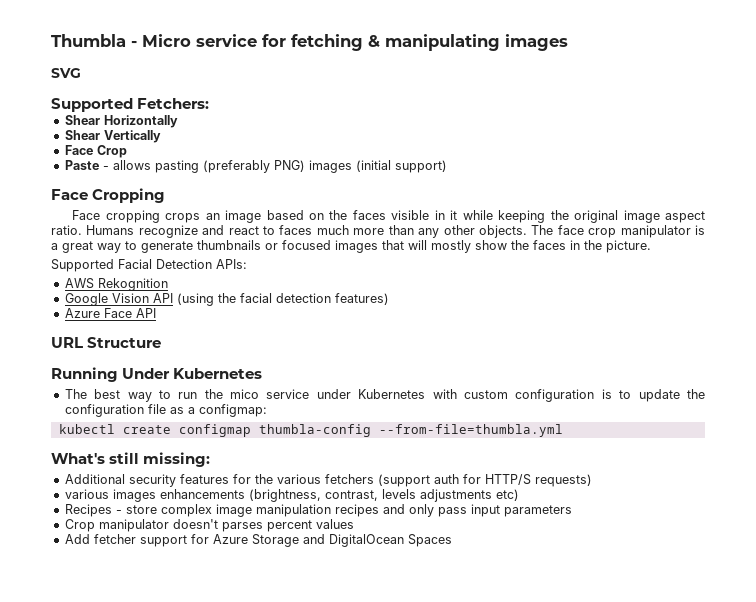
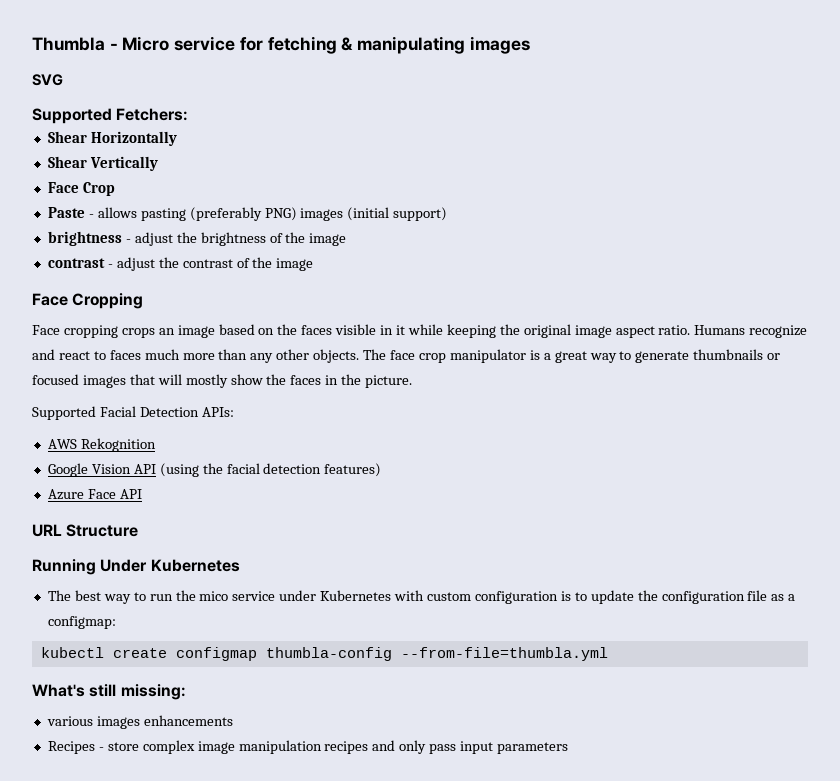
(447, 166) none -> [47,231,347,246] [47,257,314,271] // brightness - adjust the brightness of the image // contrast - adjust the contrast of the image
[64,474,592,487] [64,489,519,502] Additional security features for the various fetchers (support auth for HTTP/S requests) // various images enhancements (brightness, contrast, levels adjustments etc) -> [46,715,233,729] various images enhancements
[64,519,354,532] [64,534,452,547] // Crop manipulator doesn't parses percent values // Add fetcher support for Azure Storage and DigitalOcean Spaces -> (569, 748) none

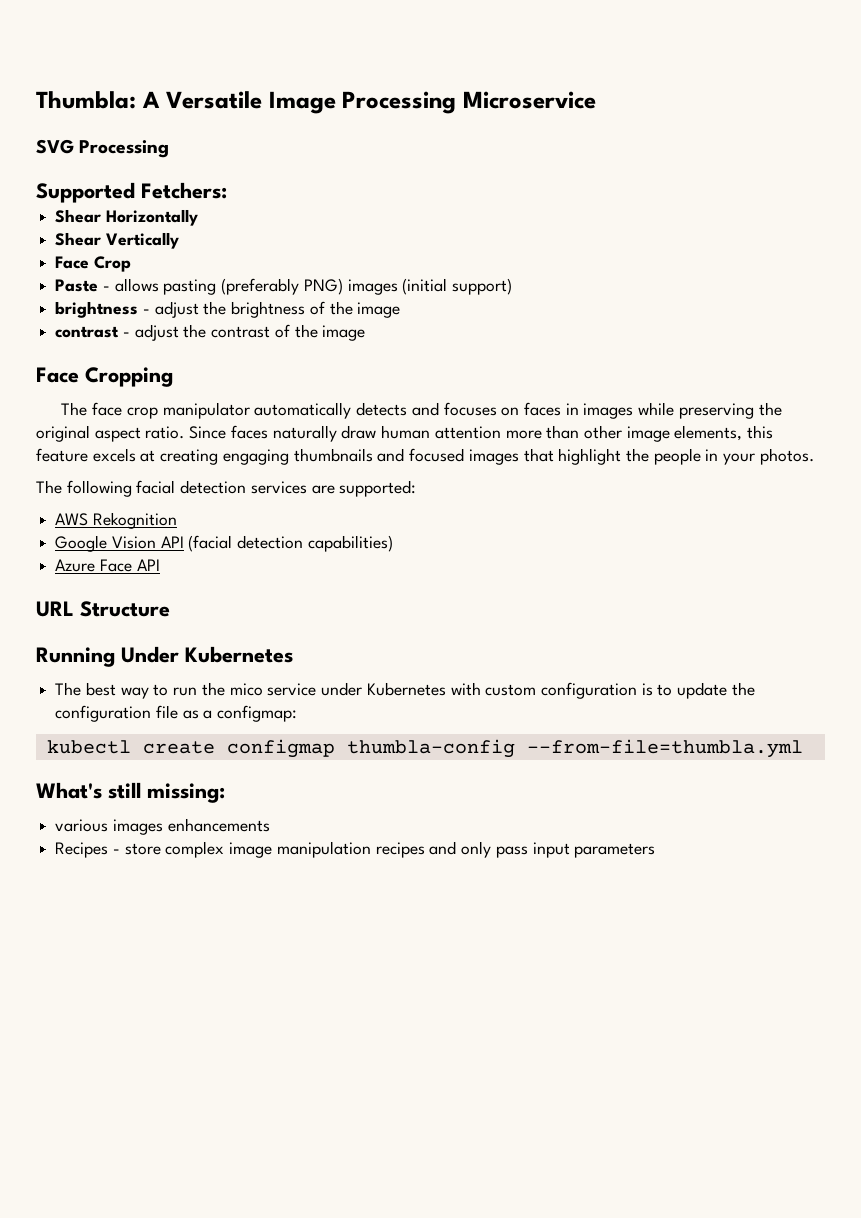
[32,36,530,54] Thumbla - Micro service for fetching & manipulating images -> [36,91,597,114] Thumbla: A Versatile Image Processing Microservice
(63, 80) none -> [79,140,170,158] Processing
[32,324,808,338] [32,349,781,363] [32,374,413,388] [32,406,234,420] Face cropping crops an image based on the faces visible in it while keeping the original image aspect ratio. Humans recognize and react to faces much more than any other objects. The face crop manipulator is a great way to generate thumbnails or focused images that will mostly show the faces in the picture. // Supported Facial Detection APIs: -> [61,402,782,419] [36,425,774,442] [36,448,814,465] [36,480,417,497] The face crop manipulator automatically detects and focuses on faces in images while preserving the original aspect ratio. Since faces naturally draw human attention more than other image elements, this feature excels at creating engaging thumbnails and focused images that highlight the people in your photos. // The following facial detection services are supported:
[159,463,382,477] (using the facial detection features) -> [188,535,393,552] (facial detection capabilities)

